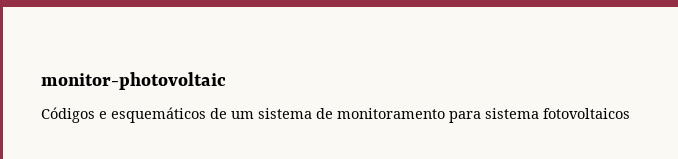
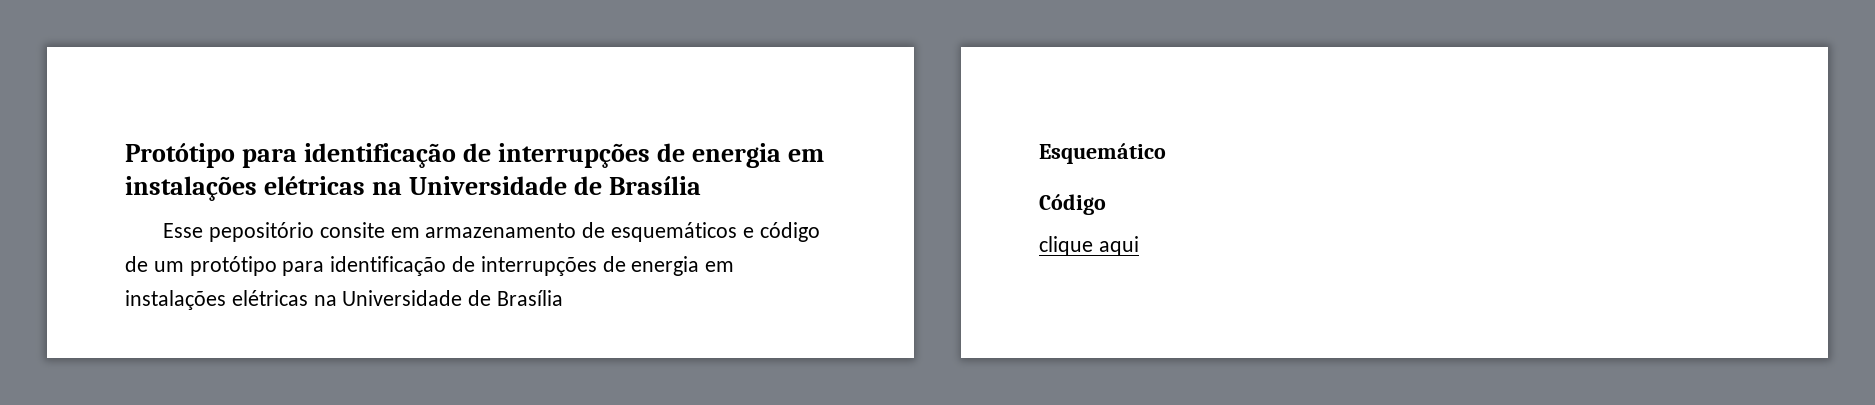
[41,72,226,90] [41,107,630,123] monitor-photovoltaic // Códigos e esquemáticos de um sistema de monitoramento para sistema fotovoltaicos -> [125,143,825,168] [125,176,702,201] [163,222,820,242] [125,256,735,276] [125,290,564,310] [1039,143,1166,164] [1039,194,1106,215] [1039,236,1139,256] Protótipo para identificação de interrupções de energia em instalações elétricas na Universidade de Brasília // Esse pepositório consite em armazenamento de esquemáticos e código de um protótipo para identificação de interrupções de energia em instalações elétricas na Universidade de Brasília // Esquemático // Código // clique aqui

